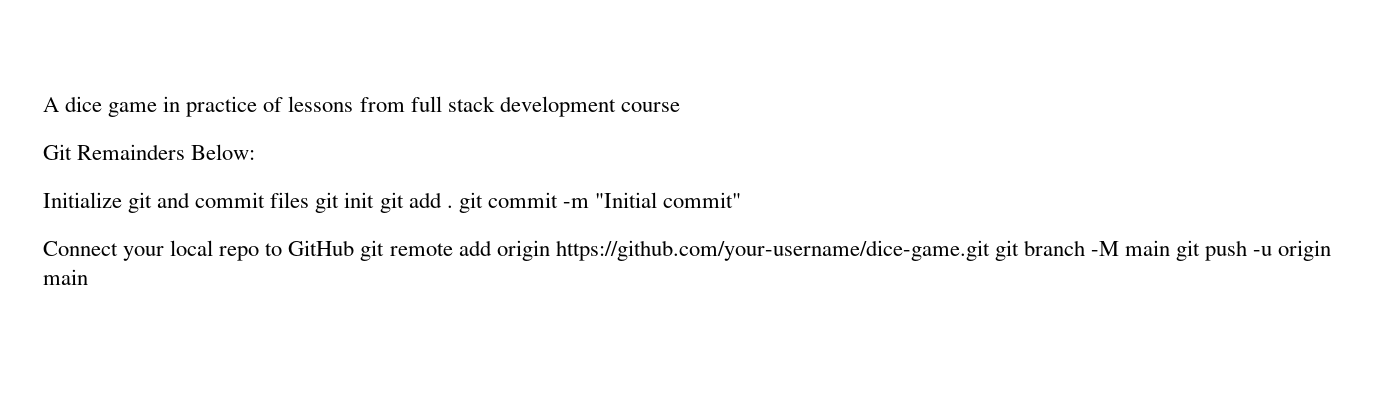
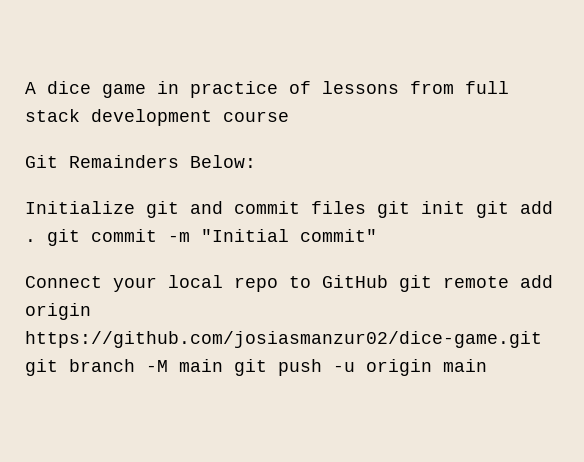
[555,240,990,261] https://github.com/your-username/dice-game.git -> [25,331,542,348] https://github.com/josiasmanzur02/dice-game.git

